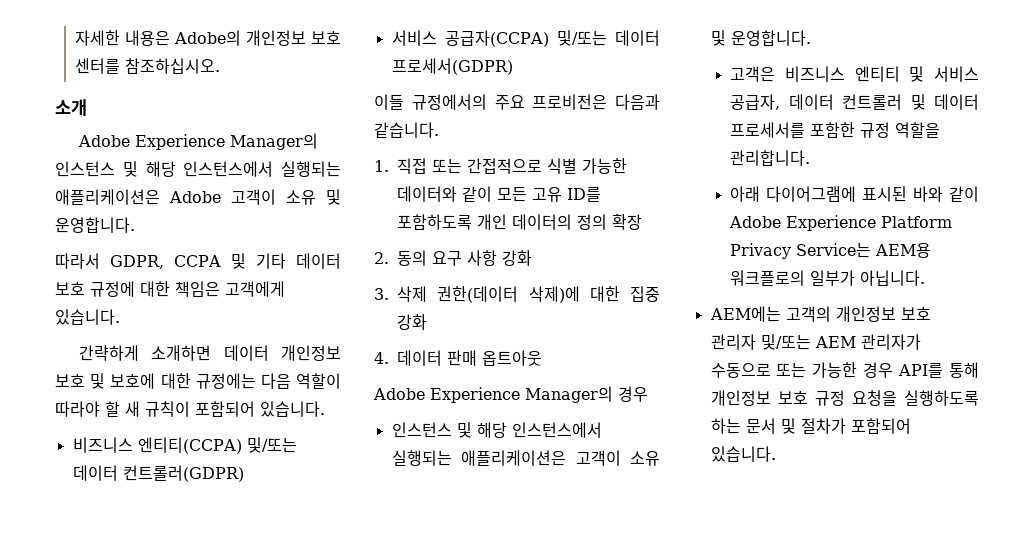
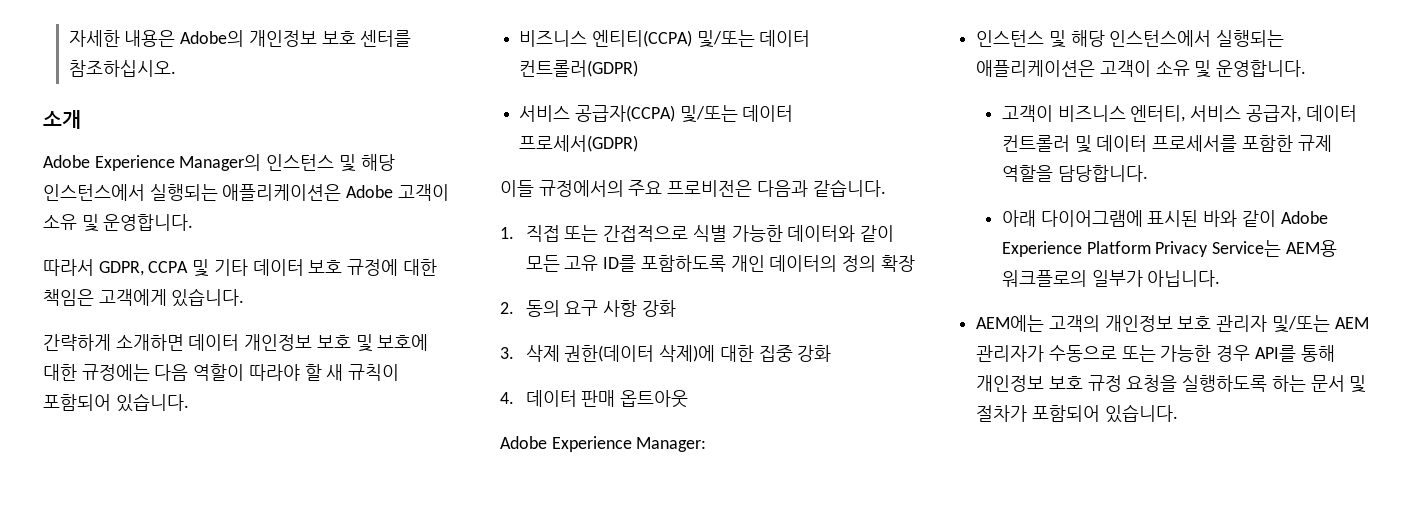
[525,386,648,403] Manager의 경우 -> [636,437,707,452] Manager:
[730,66,925,82] 고객은 비즈니스 엔티티 및 -> [1001,105,1186,122] 고객이 비즈니스 엔터티,
[860,122,941,138] [730,150,811,166] 규정 역할을 관리합니다. -> [1297,135,1332,152] [1001,165,1148,182] 규제 역할을 담당합니다.

